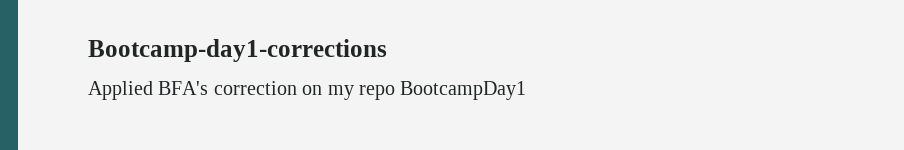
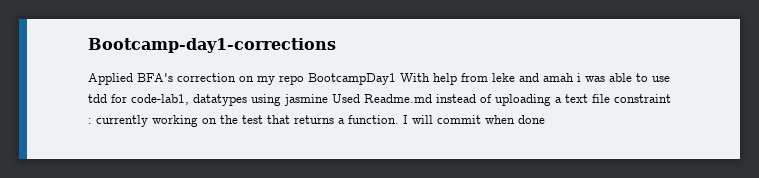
(527, 90) none -> [400,73,670,85] [88,94,671,106] [88,115,545,127] With help from leke and amah i was able to use tdd for code-lab1, datatypes using jasmine Used Readme.md instead of uploading a text file constraint : currently working on the test that returns a function. I will commit when done

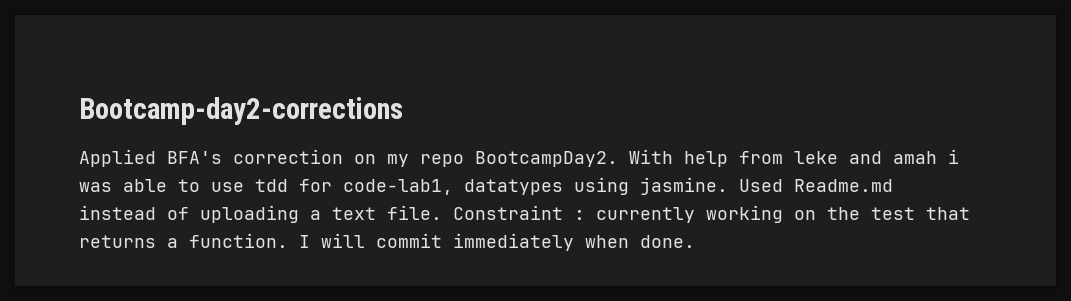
[88,38,336,53] Bootcamp-day1-corrections -> [79,97,403,125] Bootcamp-day2-corrections
[308,73,396,85] BootcampDay1 -> [475,151,618,167] BootcampDay2.
[284,94,328,106] jasmine -> [640,177,728,195] jasmine.
[592,94,671,103] file constraint -> [387,205,563,220] file. Constraint
[485,115,545,124] when done -> [453,233,695,251] immediately when done.

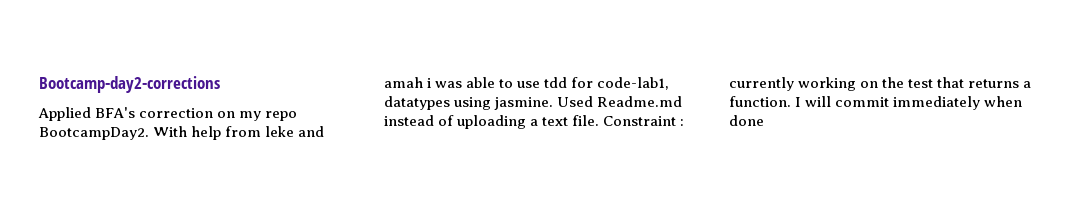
[640,235,695,248] done. -> [729,115,764,126] done

